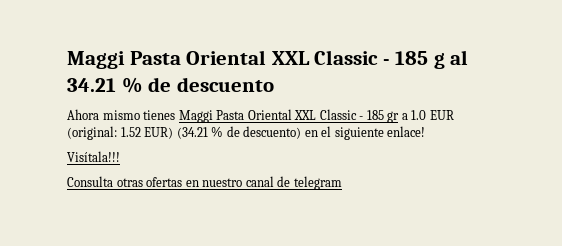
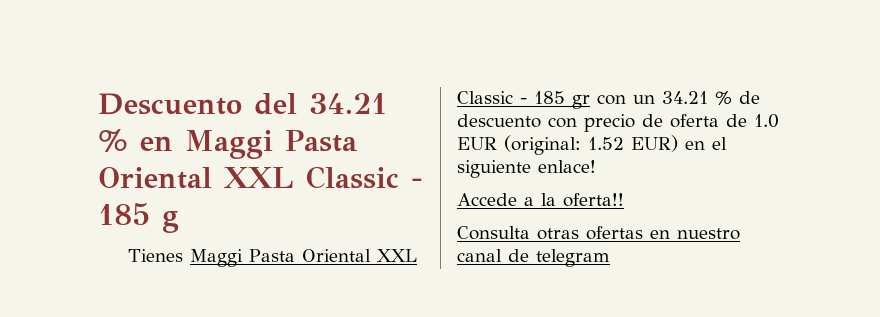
(67, 60) none -> [98,93,387,115] [98,129,173,152] Descuento del 34.21 % en
[450,50,469,65] [67,77,274,93] [67,109,176,120] al 34.21 % de descuento // Ahora mismo tienes -> [128,249,184,262] // Tienes
[401,113,408,120] a -> [597,91,760,105] [457,114,747,132] con un 34.21 % de descuento con precio de oferta de
[176,126,302,139] (34.21 % de descuento) -> (678, 143) none
[67,151,120,162] Visítala!!! -> [457,193,624,207] Accede a la oferta!!

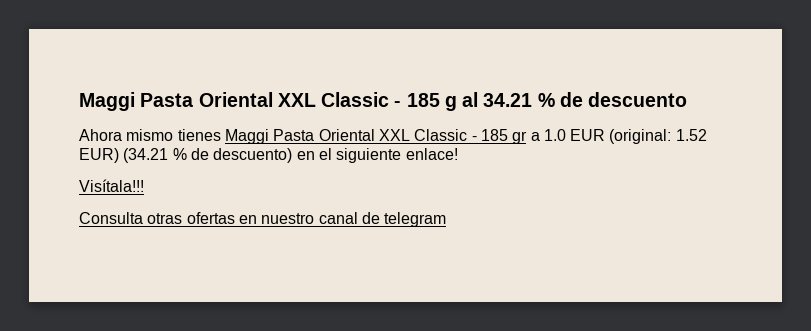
[98,93,387,115] [98,129,173,152] Descuento del 34.21 % en -> (79, 101) none
[128,249,184,262] // Tienes -> [462,92,688,107] [79,129,221,141] al 34.21 % de descuento // Ahora mismo tienes
[597,91,760,105] [457,114,747,132] con un 34.21 % de descuento con precio de oferta de -> [530,132,540,141] a
(678, 143) none -> [123,148,293,163] (34.21 % de descuento)
[457,193,624,207] Accede a la oferta!! -> [79,179,144,192] Visítala!!!

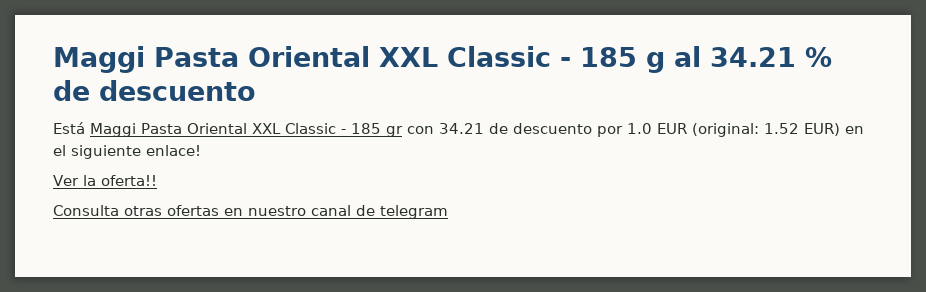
[79,129,221,141] Ahora mismo tienes -> [53,122,85,134] Está
[530,132,540,141] a -> [407,123,623,137] con 34.21 de descuento por
[123,148,293,163] (34.21 % de descuento) -> (840, 129) none
[79,179,144,192] Visítala!!! -> [53,175,157,186] Ver la oferta!!

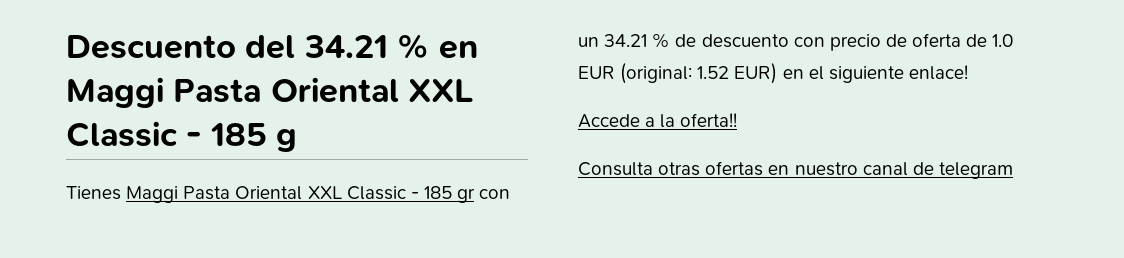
(53, 59) none -> [66,34,479,59] Descuento del 34.21 % en
[673,46,832,67] [53,80,256,101] [53,122,85,134] al 34.21 % de descuento // Está -> [66,186,121,200] // Tienes
[439,123,623,137] 34.21 de descuento por -> [578,33,988,51] un 34.21 % de descuento con precio de oferta de
[53,175,79,186] Ver -> [578,114,656,128] Accede a

